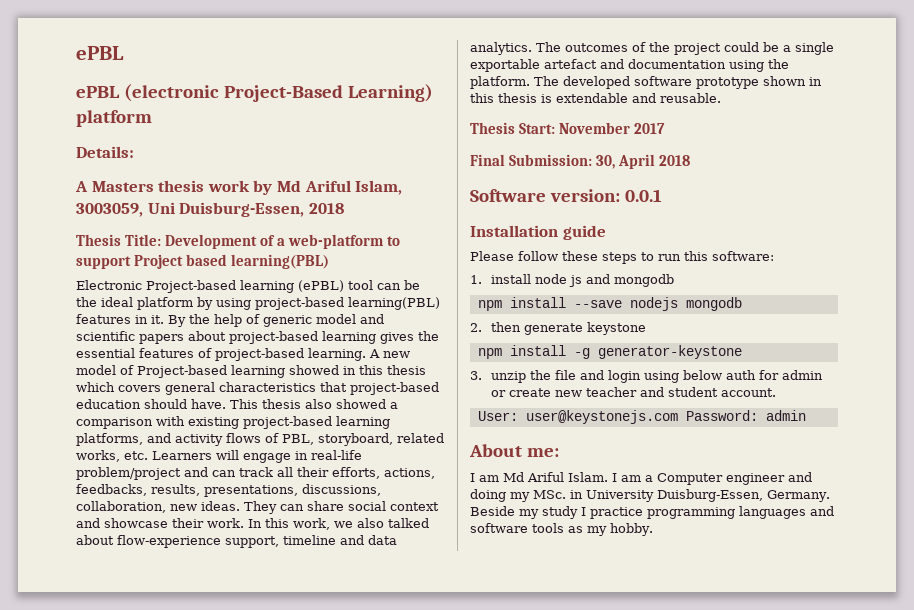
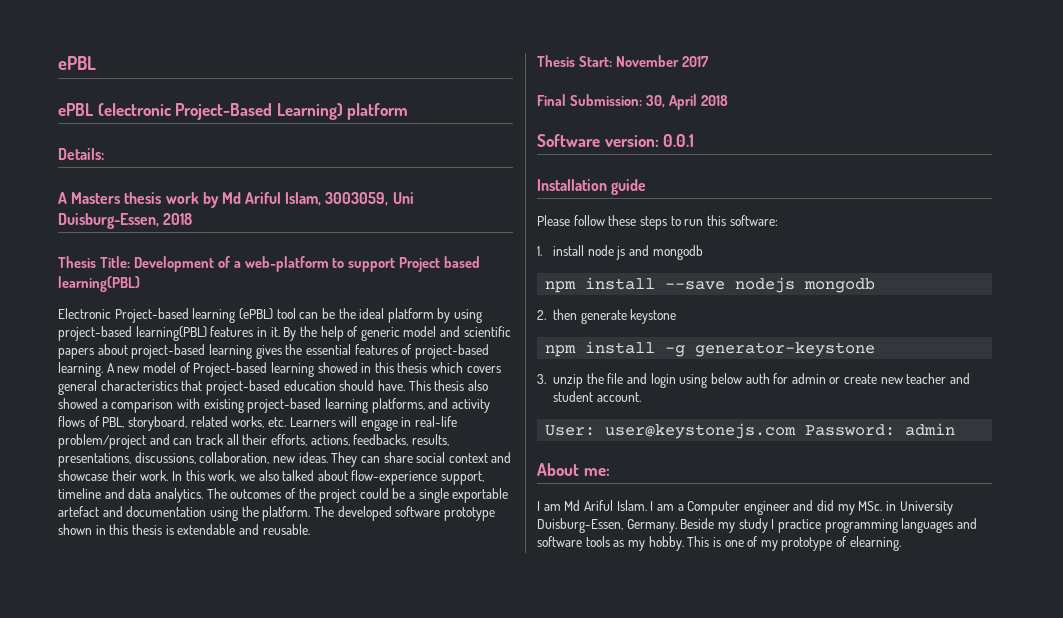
[470,489,506,502] doing -> [817,500,835,511] did
(653, 529) none -> [687,536,901,551] This is one of my prototype of elearning.

